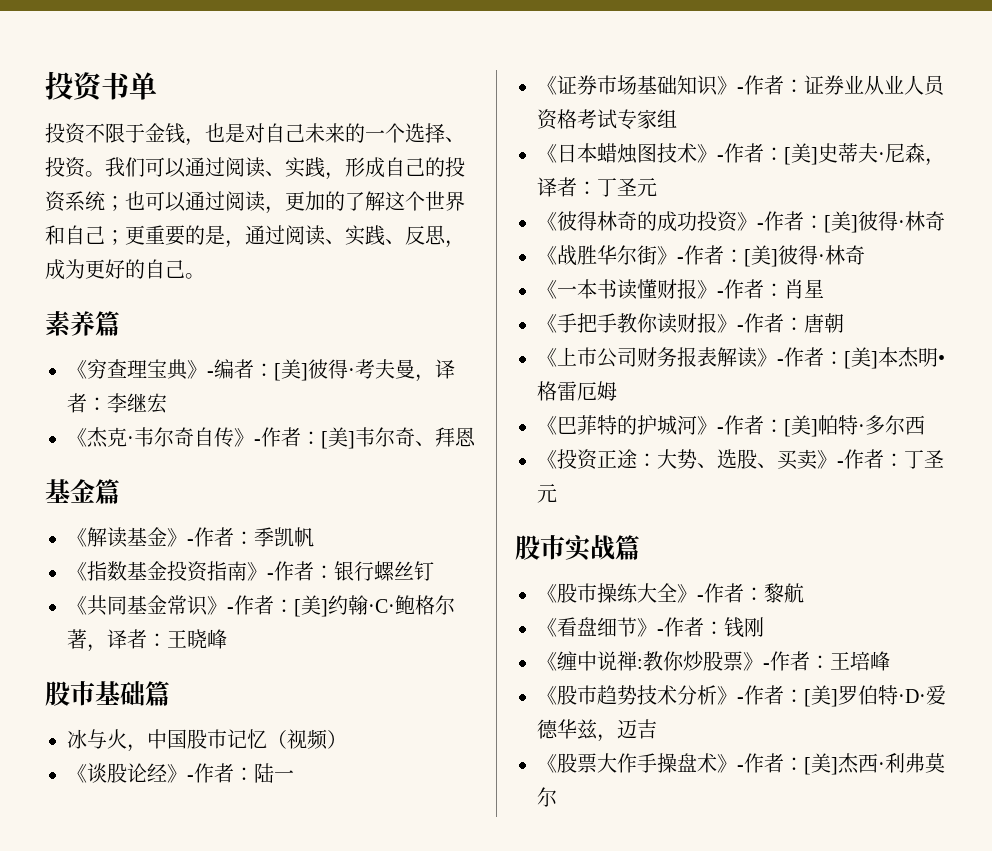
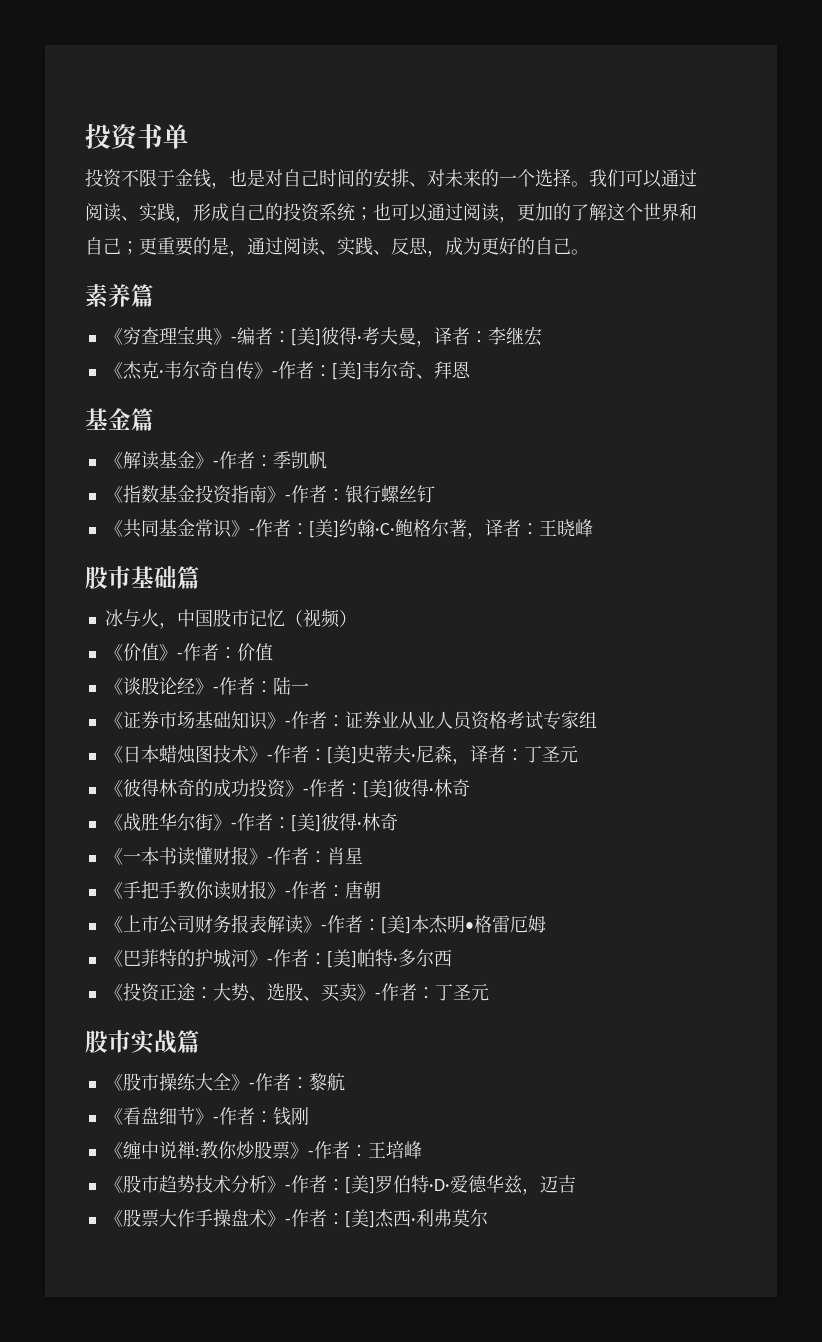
(305, 133) none -> [319,168,445,188] 时间的安排、对
[445,137,465,142] [45,157,86,178] 、投资 -> (571, 177) none
(347, 739) none -> [104,643,273,661] // 《价值》-作者：价值

